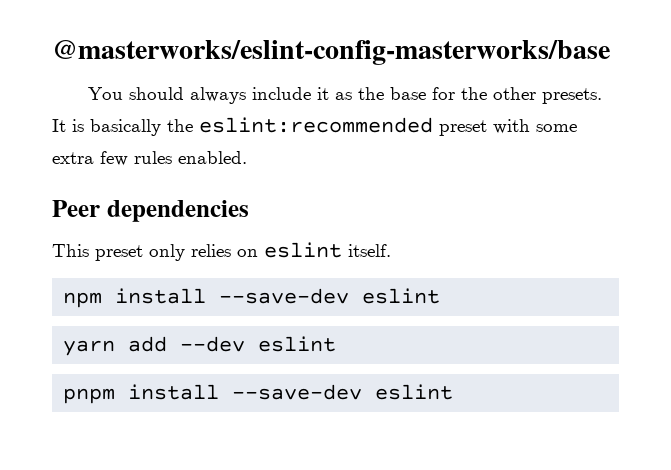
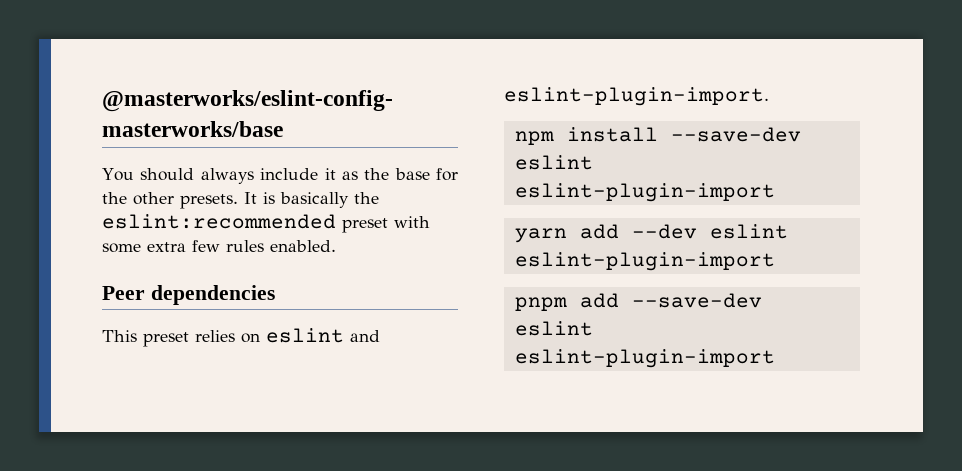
[149,244,185,261] only -> (189, 339) none
[348,244,391,257] itself. -> [350,330,380,342] [504,87,769,106] and eslint-plugin-import.
(441, 296) none -> [514,183,775,202] eslint-plugin-import
(337, 344) none -> [514,252,775,271] eslint-plugin-import
[128,384,454,400] install --save-dev eslint -> [579,293,762,308] [514,321,593,336] [514,349,775,368] add --save-dev eslint eslint-plugin-import

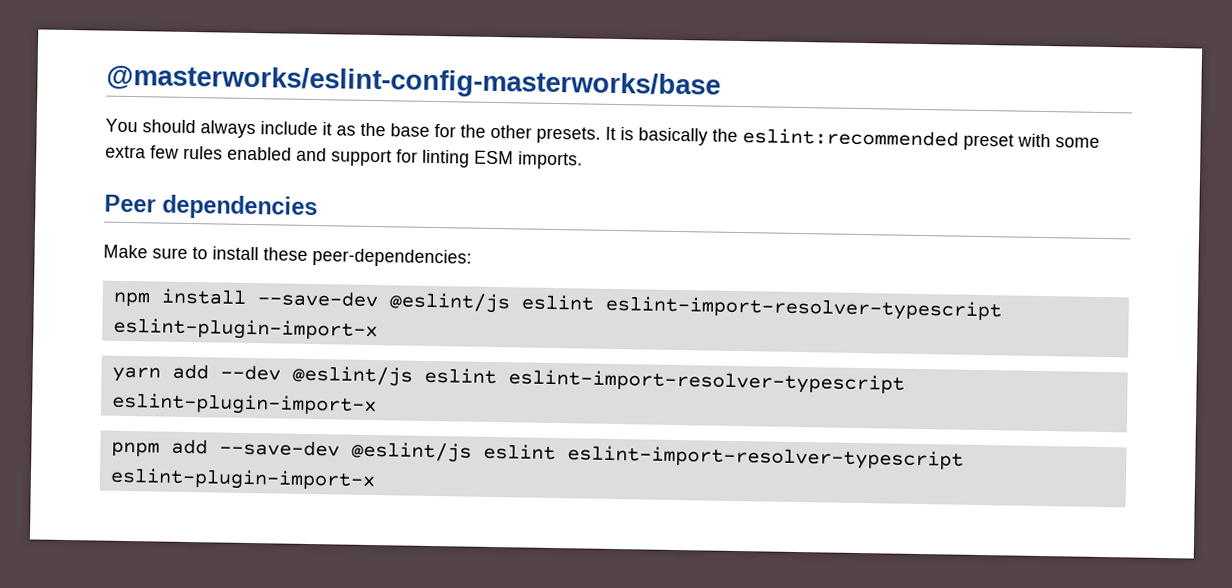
[270,240,336,252] [102,285,275,305] [102,328,380,347] [504,87,769,106] enabled. // Peer dependencies // This preset relies on eslint and eslint-plugin-import. -> [227,146,583,170] [104,194,318,221] [103,244,472,268] enabled and support for linting ESM imports. // Peer dependencies // Make sure to install these peer-dependencies:
[514,155,593,170] [514,183,775,202] eslint eslint-plugin-import -> [388,292,1002,322] [112,317,378,342] @eslint/js eslint eslint-import-resolver-typescript eslint-plugin-import-x
[709,224,788,239] [514,252,775,271] eslint eslint-plugin-import -> [291,365,905,395] [111,392,377,417] @eslint/js eslint eslint-import-resolver-typescript eslint-plugin-import-x
[514,321,593,336] [514,349,775,368] eslint eslint-plugin-import -> [350,441,964,471] [109,467,376,492] @eslint/js eslint eslint-import-resolver-typescript eslint-plugin-import-x

